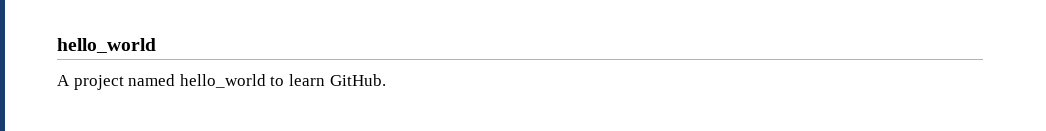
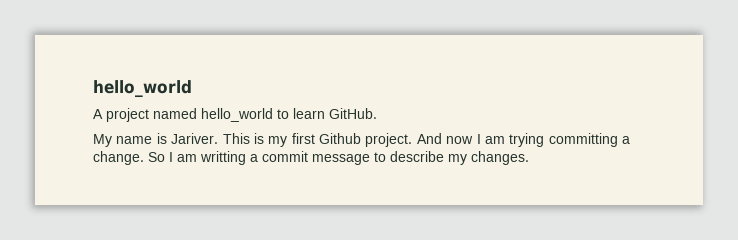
(386, 80) none -> [93,133,630,147] [93,151,529,165] // My name is Jariver. This is my first Github project. And now I am trying committing a change. So I am writting a commit message to describe my changes.

